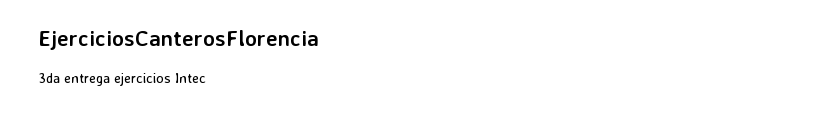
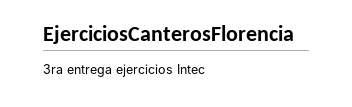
[38,73,60,83] 3da -> [43,64,63,74] 3ra

